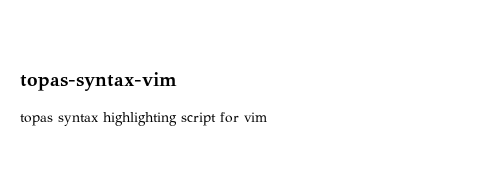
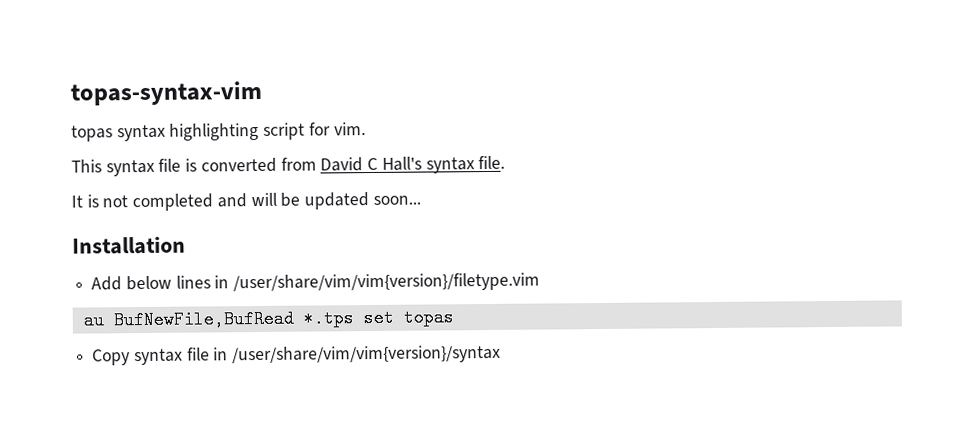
[244,112,267,122] vim -> [333,122,366,136] [71,155,506,177] [71,192,421,212] [72,236,186,255] [91,272,541,293] [82,308,454,330] [92,344,502,366] vim. // This syntax file is converted from David C Hall's syntax file. // It is not completed and will be updated soon... // Installation // Add below lines in /user/share/vim/vim{version}/filetype.vim // au BufNewFile,BufRead *.tps set topas // Copy syntax file in /user/share/vim/vim{version}/syntax

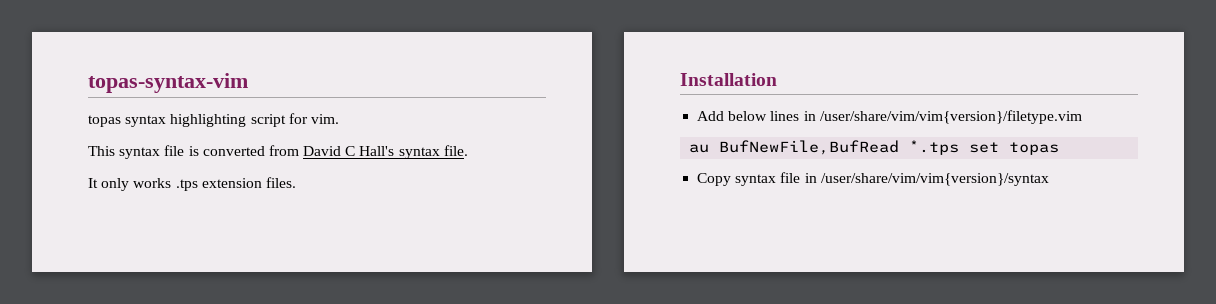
[86,192,421,212] is not completed and will be updated soon... -> [101,177,296,191] only works .tps extension files.

